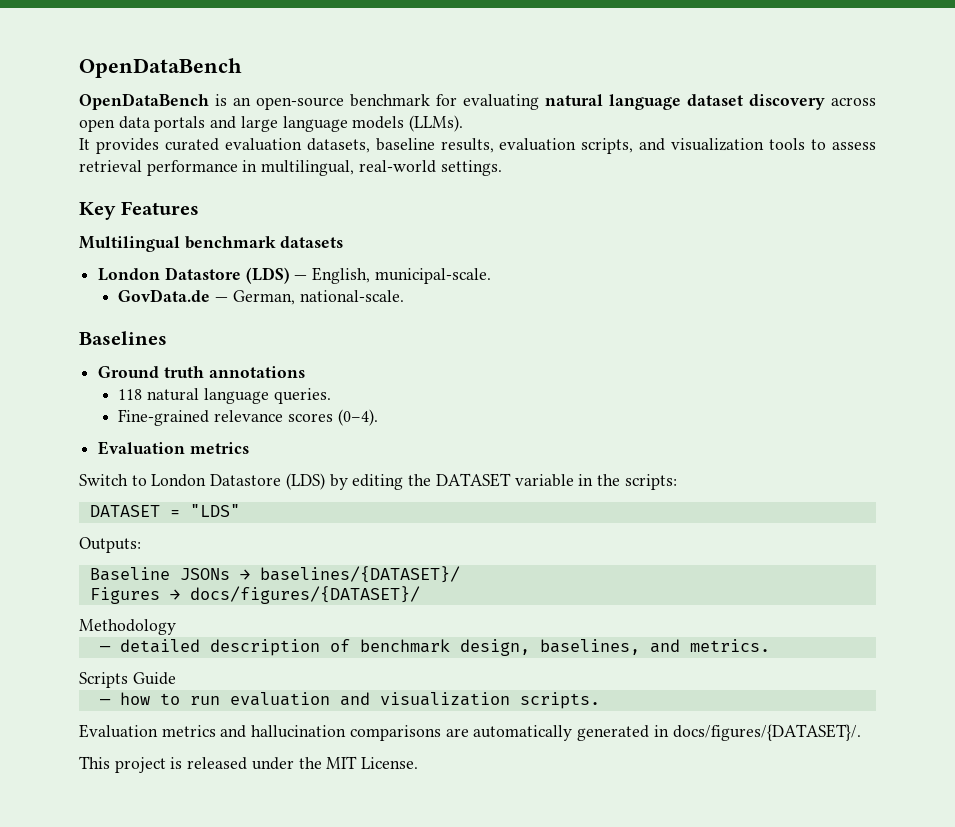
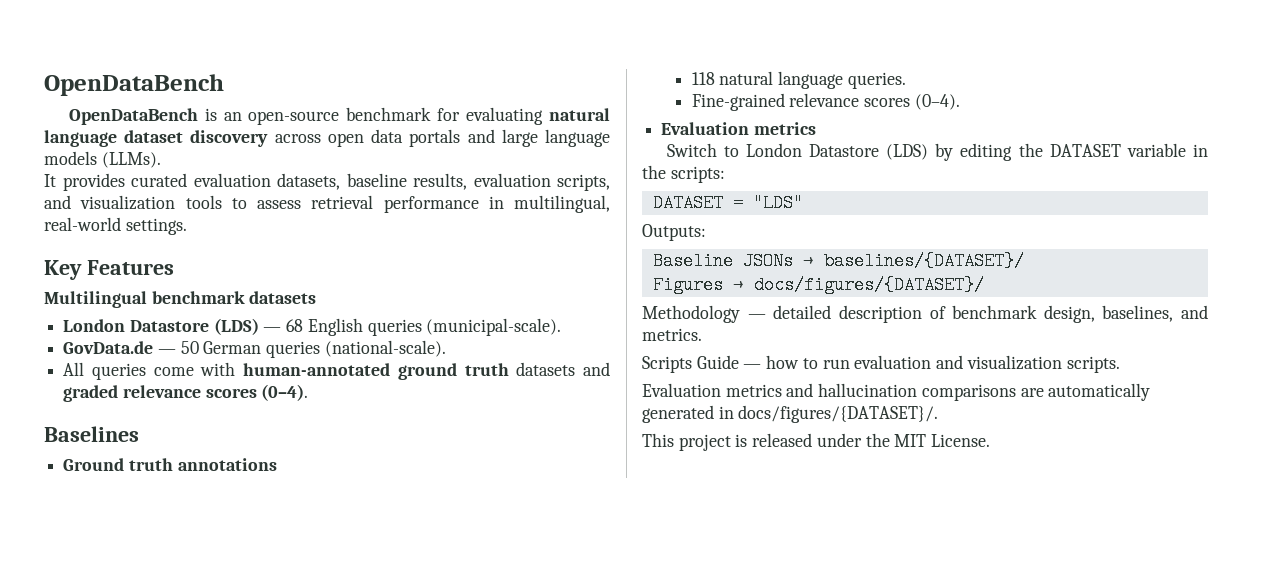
[312,267,491,284] [118,289,404,305] English, municipal-scale. // GovData.de — German, national-scale. -> [286,318,562,336] [63,340,446,358] [63,362,610,380] [63,384,309,402] 68 English queries (municipal-scale). // GovData.de — 50 German queries (national-scale). // All queries come with human-annotated ground truth datasets and graded relevance scores (0–4).
(176, 627) // -> (740, 314) none
(176, 678) // -> (739, 362) none

